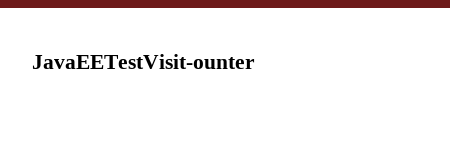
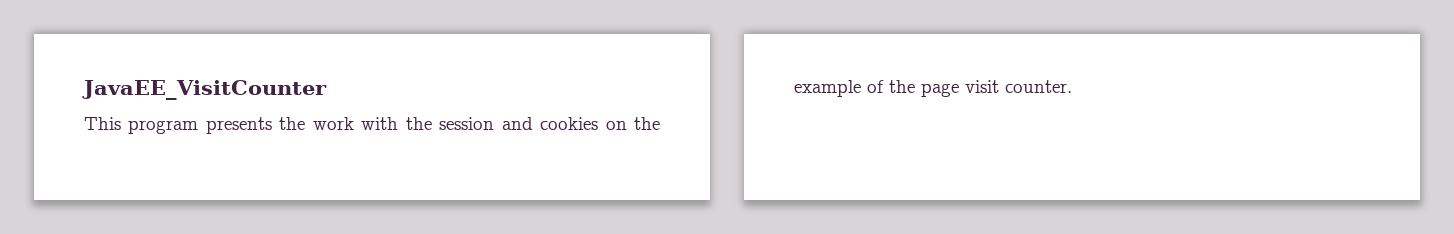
[32,54,255,69] JavaEETestVisit-ounter -> [82,80,327,100] [84,117,660,134] [794,80,1072,97] JavaEE_VisitCounter // This program presents the work with the session and cookies on the example of the page visit counter.

